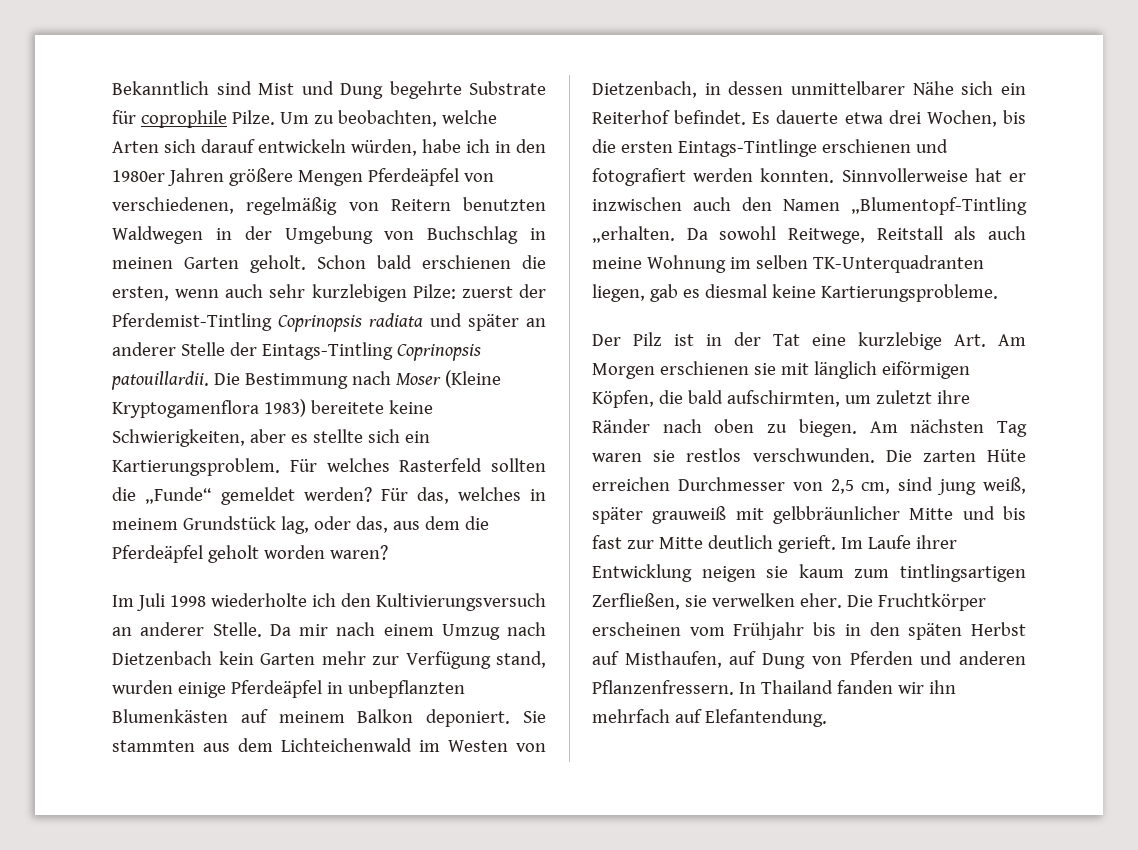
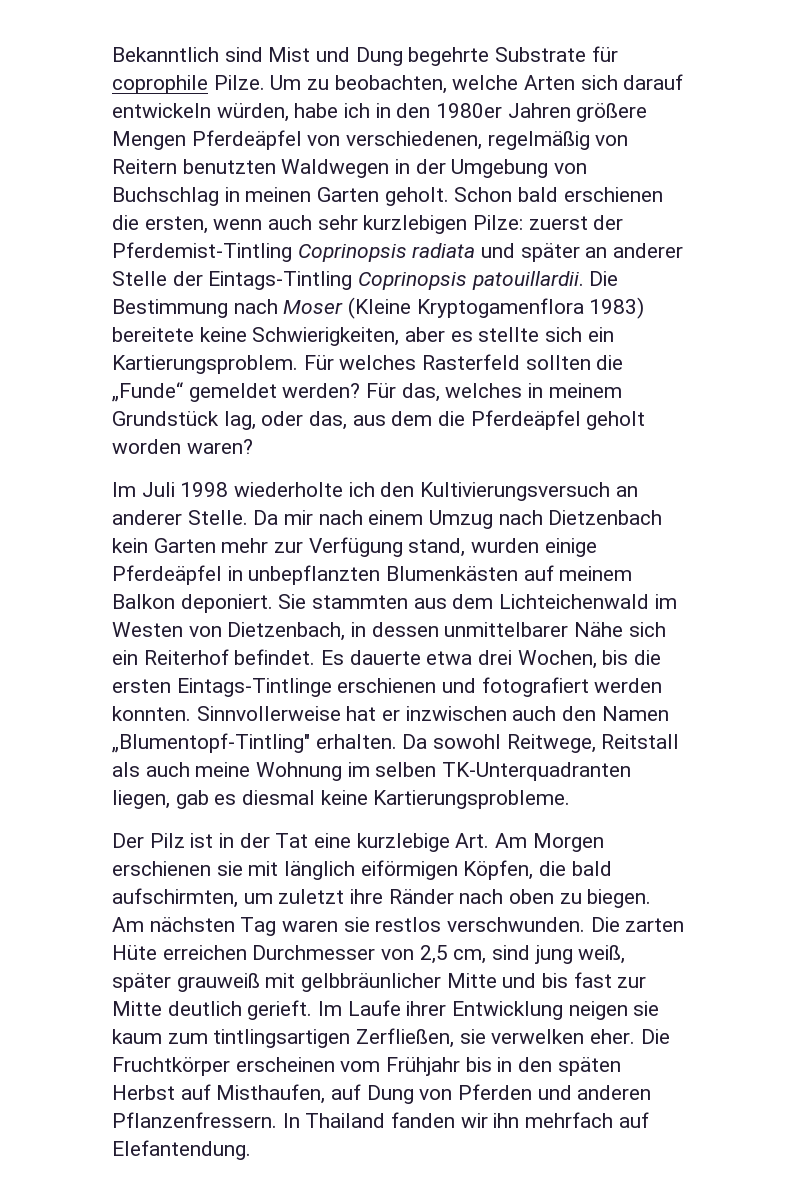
[851,197,1027,215] [592,226,675,243] „Blumentopf-Tintling „erhalten. -> [112,733,397,753] „Blumentopf-Tintling" erhalten.

